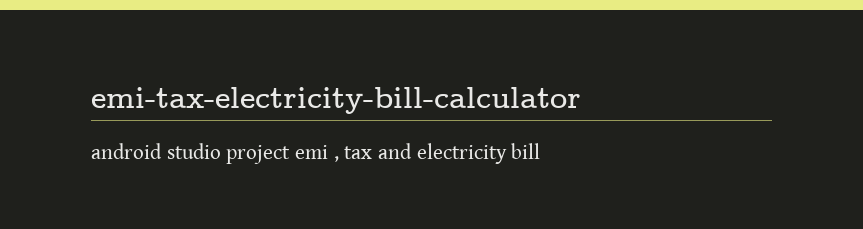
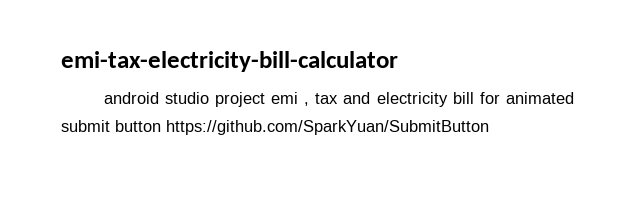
(541, 151) none -> [479,92,574,104] [61,120,489,135] for animated submit button https://github.com/SparkYuan/SubmitButton

